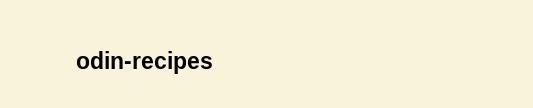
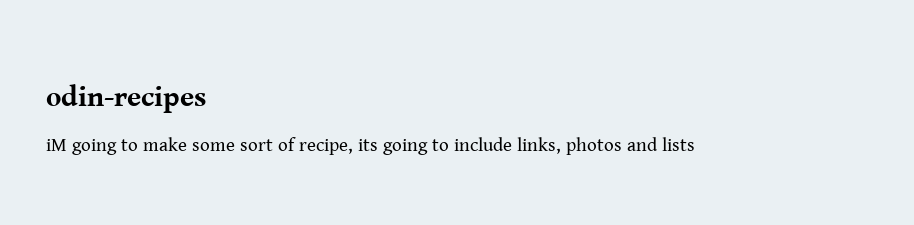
(213, 62) none -> [46,137,695,155] // iM going to make some sort of recipe, its going to include links, photos and lists

